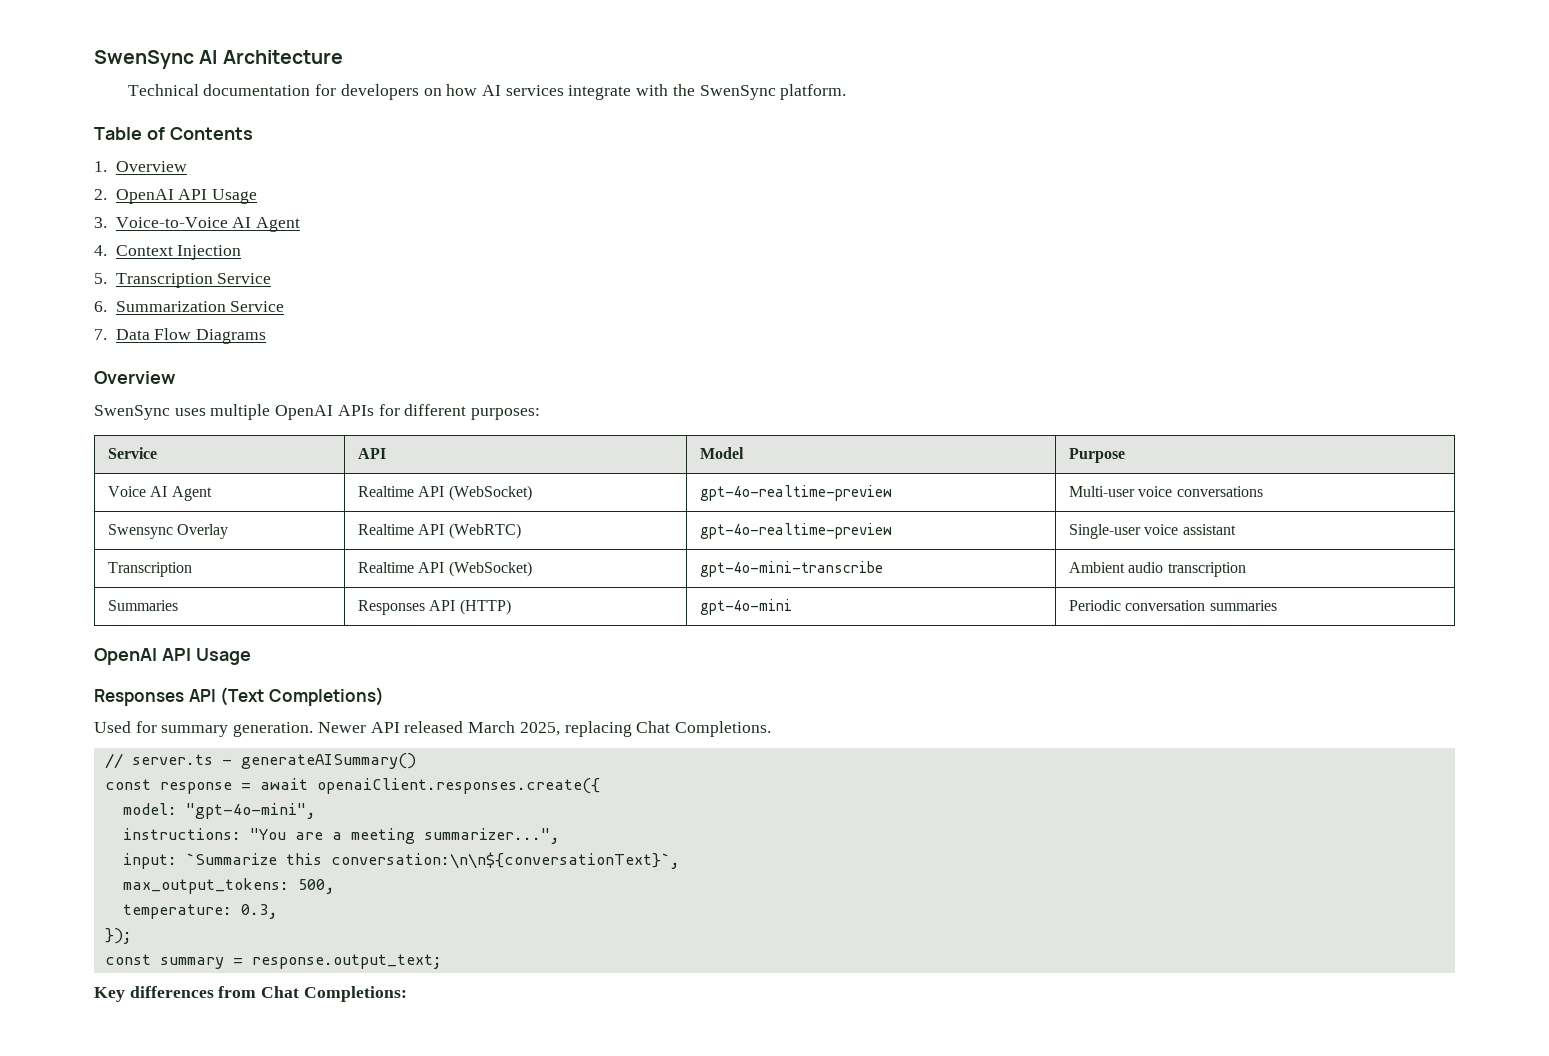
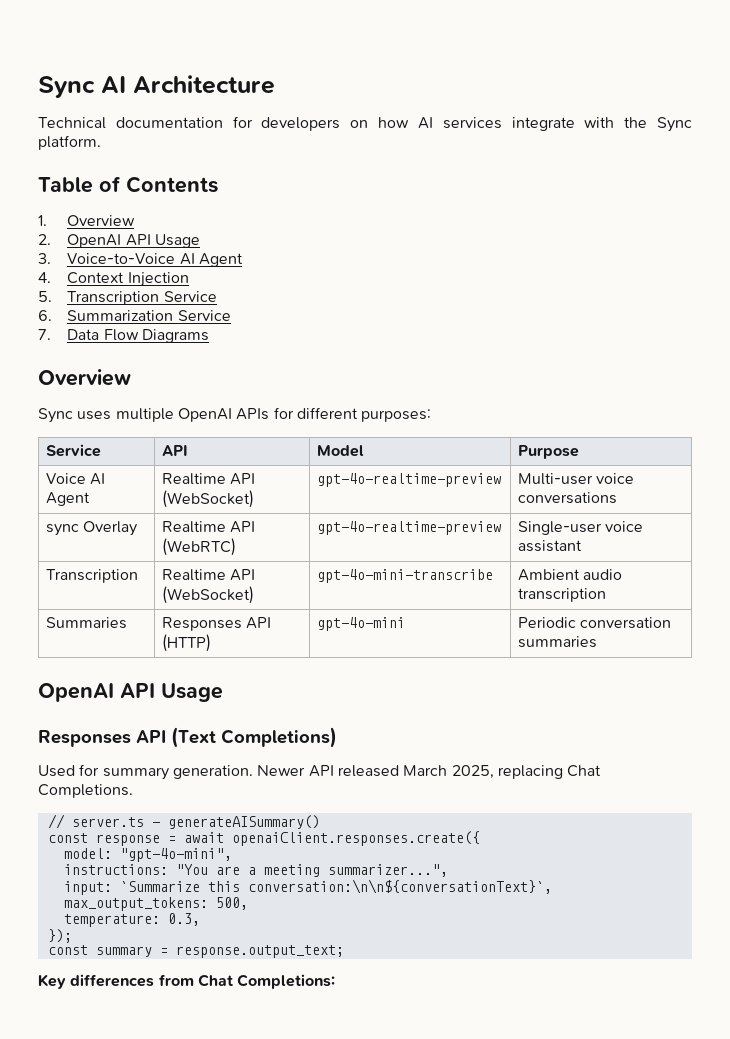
[94,50,194,69] SwenSync -> [38,76,95,98] Sync
[699,85,776,100] SwenSync -> [657,117,693,132] Sync
[94,405,170,420] SwenSync -> [38,408,73,423] Sync
[107,524,173,539] Swensync -> [46,524,80,536] sync

